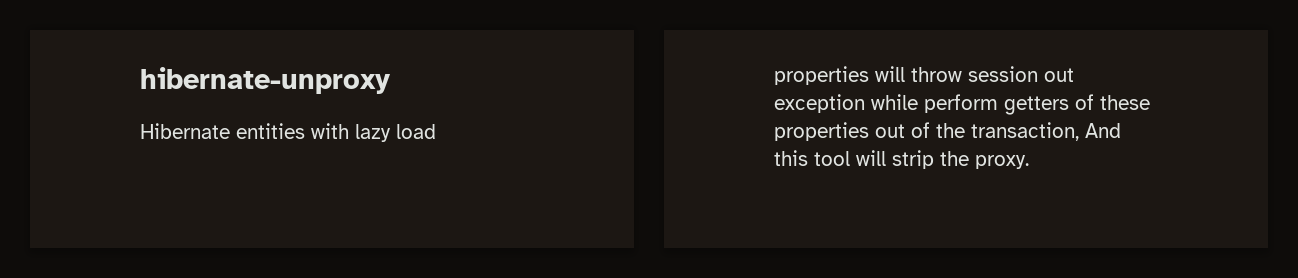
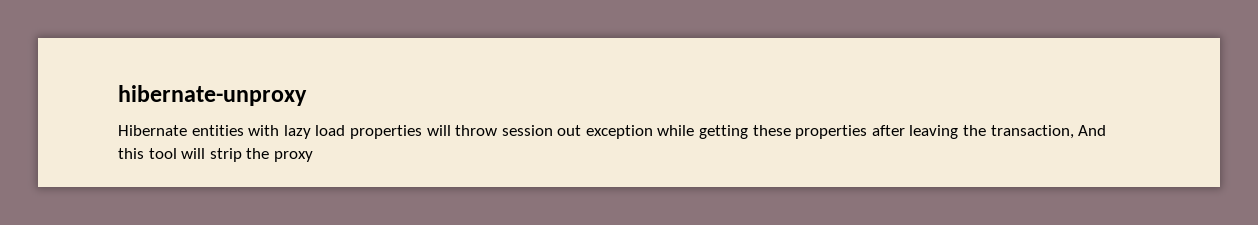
[924,94,1150,115] [774,122,930,141] perform getters of these properties out of -> [699,125,959,139] getting these properties after leaving
[975,155,1029,169] proxy. -> [273,151,313,162] proxy

